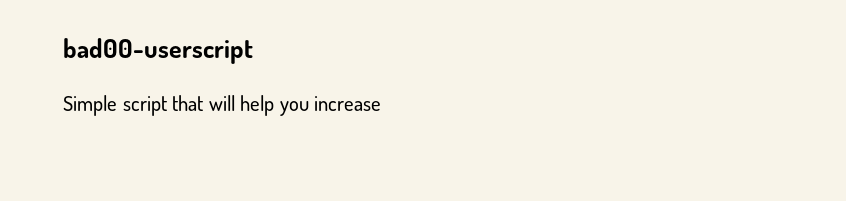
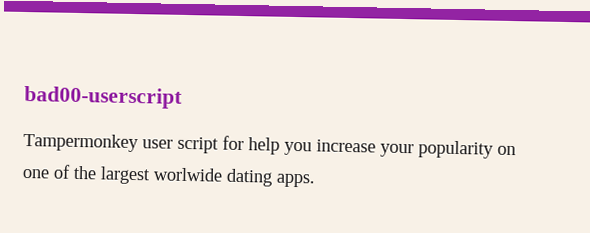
[63,95,382,116] Simple script that will help you increase -> [23,132,516,159] [22,164,315,188] Tampermonkey user script for help you increase your popularity on one of the largest worlwide dating apps.

